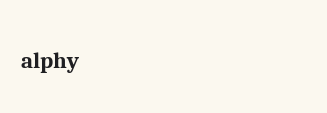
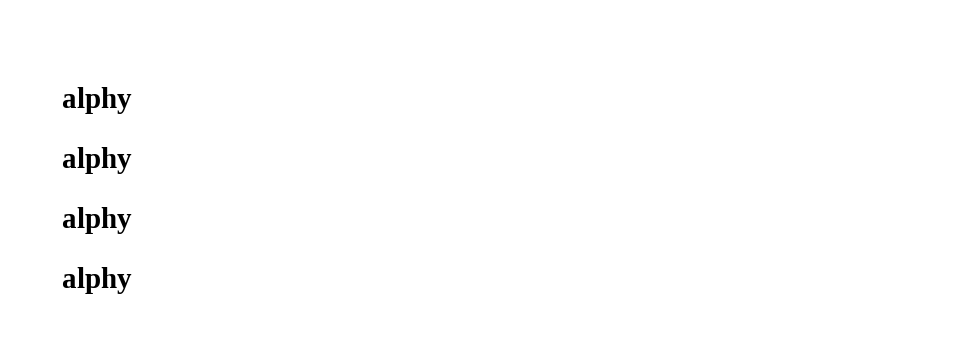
[21,52,79,73] alphy -> [62,87,132,114] [62,147,132,174] [62,207,132,234] [62,267,132,294] alphy // alphy // alphy // alphy

